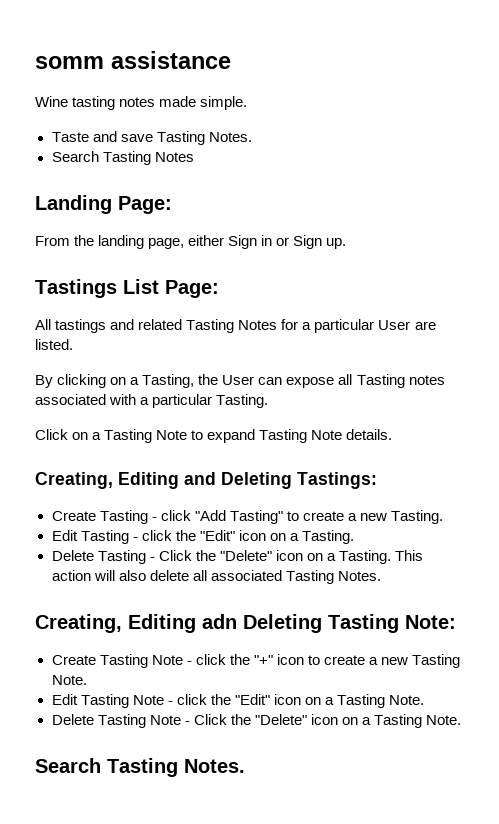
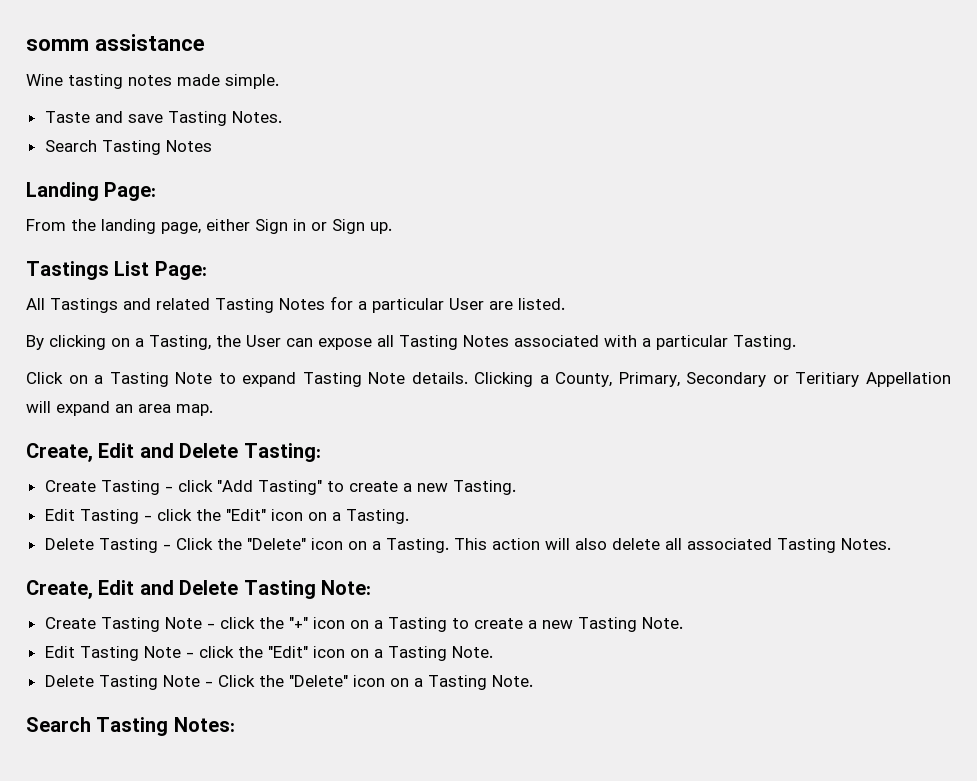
[55,319,107,333] tastings -> [50,298,118,313] Tastings
[408,375,445,385] notes -> [463,335,509,347] Notes
[35,472,377,489] // Creating, Editing and Deleting Tastings: -> [474,372,951,387] [26,401,213,416] [26,443,321,462] Clicking a County, Primary, Secondary or Teritiary Appellation will expand an area map. // Create, Edit and Delete Tasting:
[35,614,322,633] Creating, Editing adn Deleting -> [26,580,239,599] Create, Edit and Delete
(304, 659) none -> [349,617,447,632] on a Tasting
[184,759,245,773] Notes. -> [173,717,235,732] Notes:

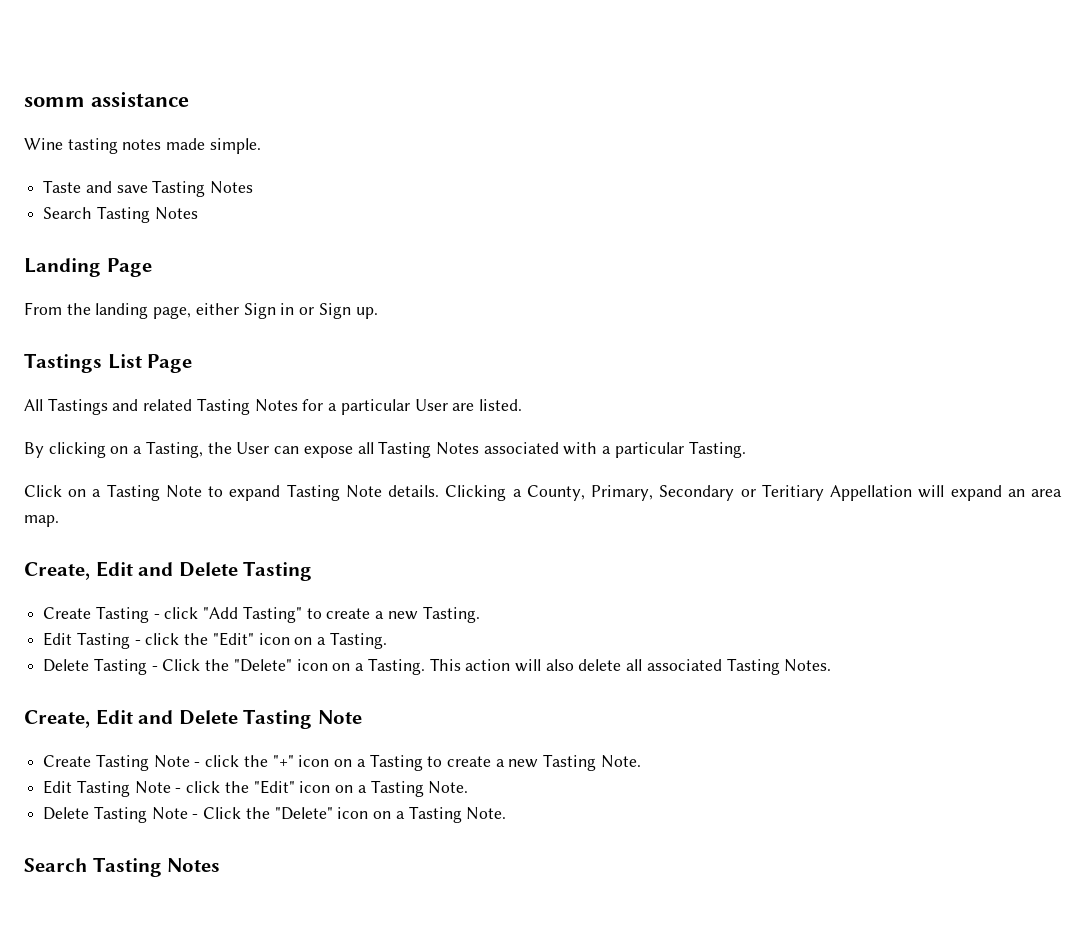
[231,111,282,123] Notes. -> [210,181,254,194] Notes
[104,182,157,201] Page: -> [106,258,152,277] Page
[154,261,207,280] Page: -> [147,354,193,373] Page
[243,443,321,462] Tasting: -> [243,561,313,581] Tasting
[321,580,371,595] Note: -> [317,710,362,724] Note
[173,717,235,732] Notes: -> [167,858,221,872] Notes

